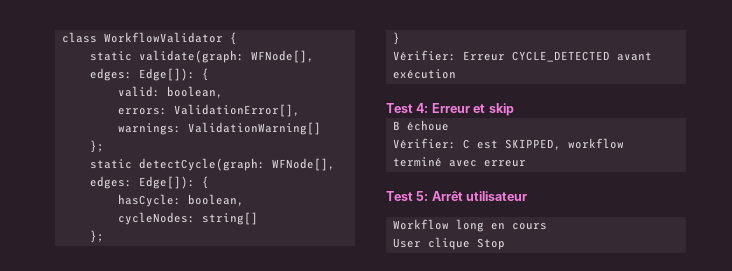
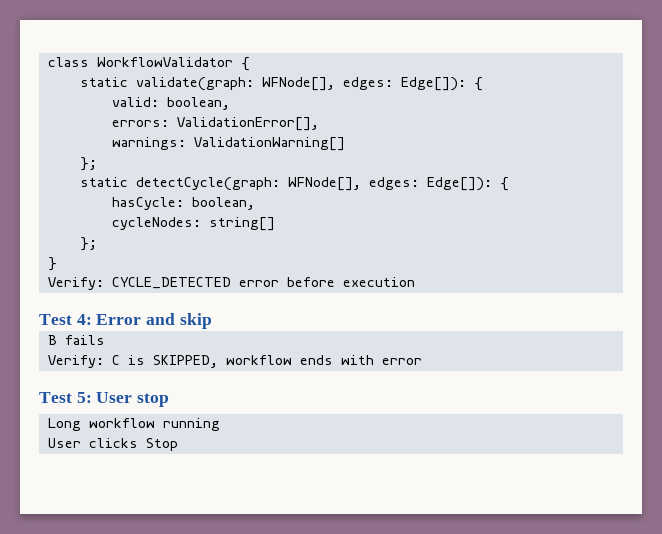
[392,50,652,62] [392,69,456,79] Vérifier: Erreur CYCLE_DETECTED avant exécution -> [48,277,416,290] Verify: CYCLE_DETECTED error before execution
[431,103,486,113] Erreur et -> [96,313,176,325] Error and
[406,120,449,131] [392,138,624,150] [392,157,526,167] [386,191,528,201] [392,219,547,232] [392,237,470,250] échoue // Vérifier: C est SKIPPED, workflow terminé avec erreur // Test 5: Arrêt utilisateur // Workflow long en cours // User clique -> [65,335,106,345] [48,355,423,368] [39,392,170,407] [48,418,221,431] [48,438,139,448] fails // Verify: C is SKIPPED, workflow ends with error // Test 5: User stop // Long workflow running // User clicks

